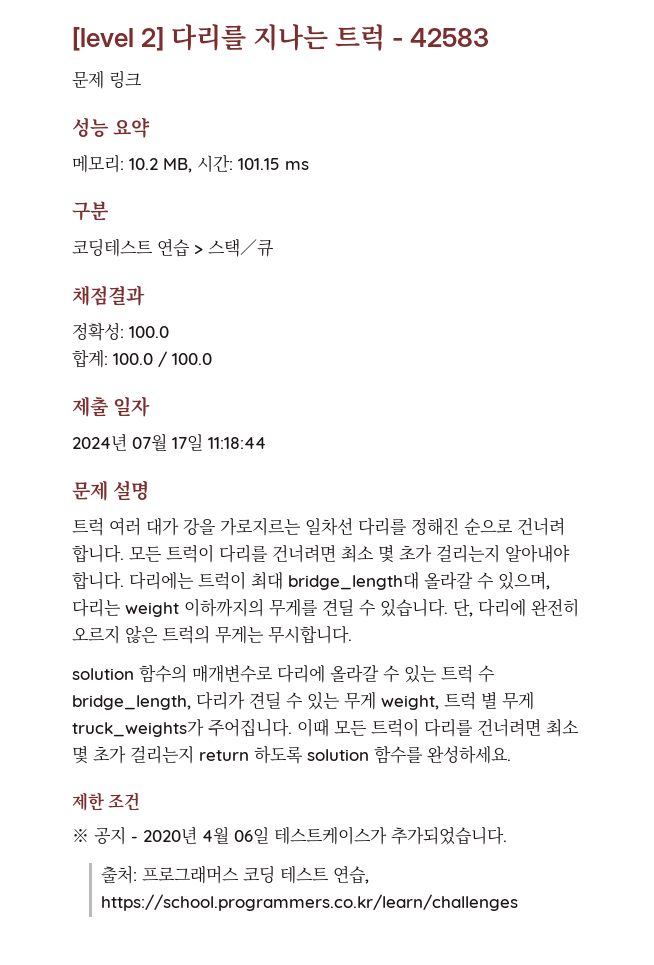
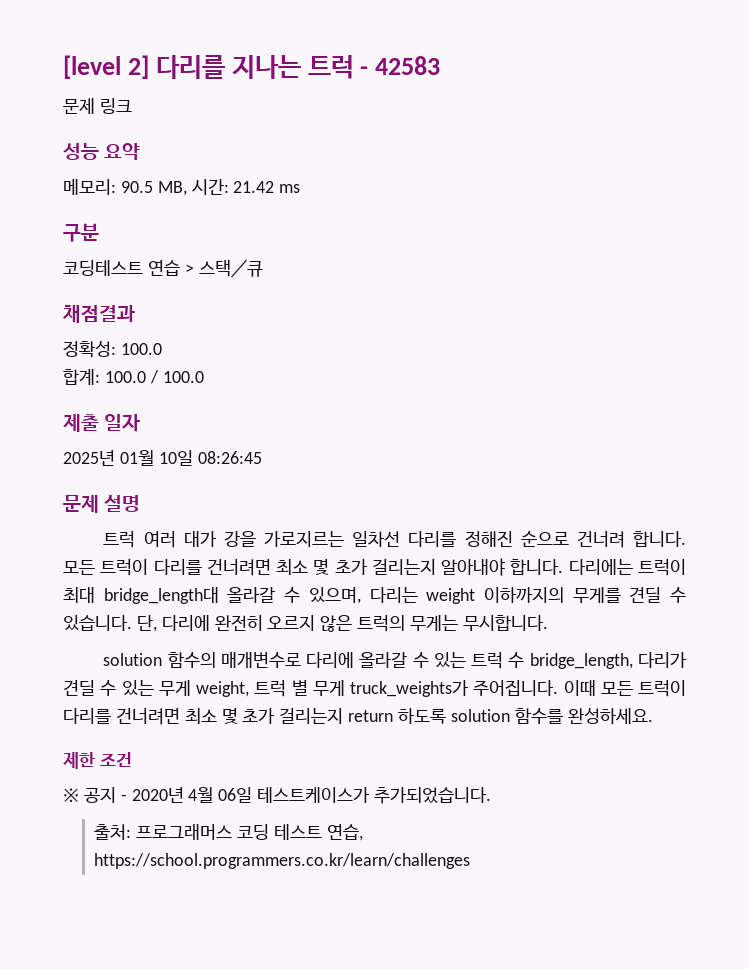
[129,158,158,170] 10.2 -> [120,181,153,193] 90.5
[238,158,280,170] 101.15 -> [233,181,275,193] 21.42
[72,434,266,451] 2024년 07월 17일 11:18:44 -> [63,450,262,466] 2025년 01월 10일 08:26:45

